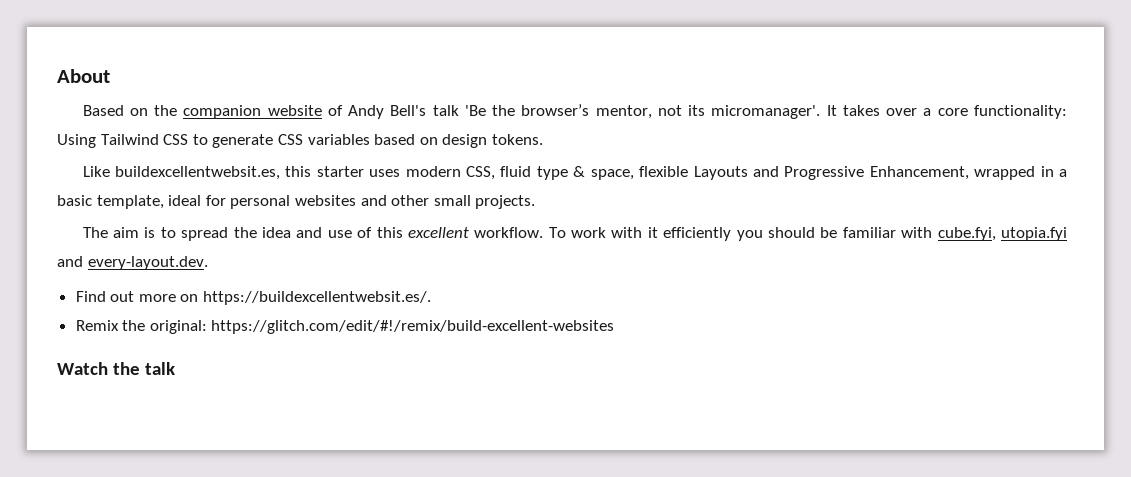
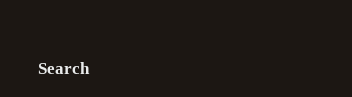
[57,69,110,83] [82,104,1068,119] [57,134,543,148] [82,166,1068,180] [57,195,536,209] [82,227,1067,241] [57,256,208,270] [75,291,432,305] [75,320,615,334] [57,362,175,375] About // Based on the companion website of Andy Bell's talk 'Be the browser’s mentor, not its micromanager'. It takes over a core functionality: Using Tailwind CSS to generate CSS variables based on design tokens. // Like buildexcellentwebsit.es, this starter uses modern CSS, fluid type & space, flexible Layouts and Progressive Enhancement, wrapped in a basic template, ideal for personal websites and other small projects. // The aim is to spread the idea and use of this excellent workflow. To work with it efficiently you should be familiar with cube.fyi, utopia.fyi and every-layout.dev. // Find out more on https://buildexcellentwebsit.es/. // Remix the original: https://glitch.com/edit/#!/remix/build-excellent-websites // Watch the talk -> [38,62,90,74] Search

